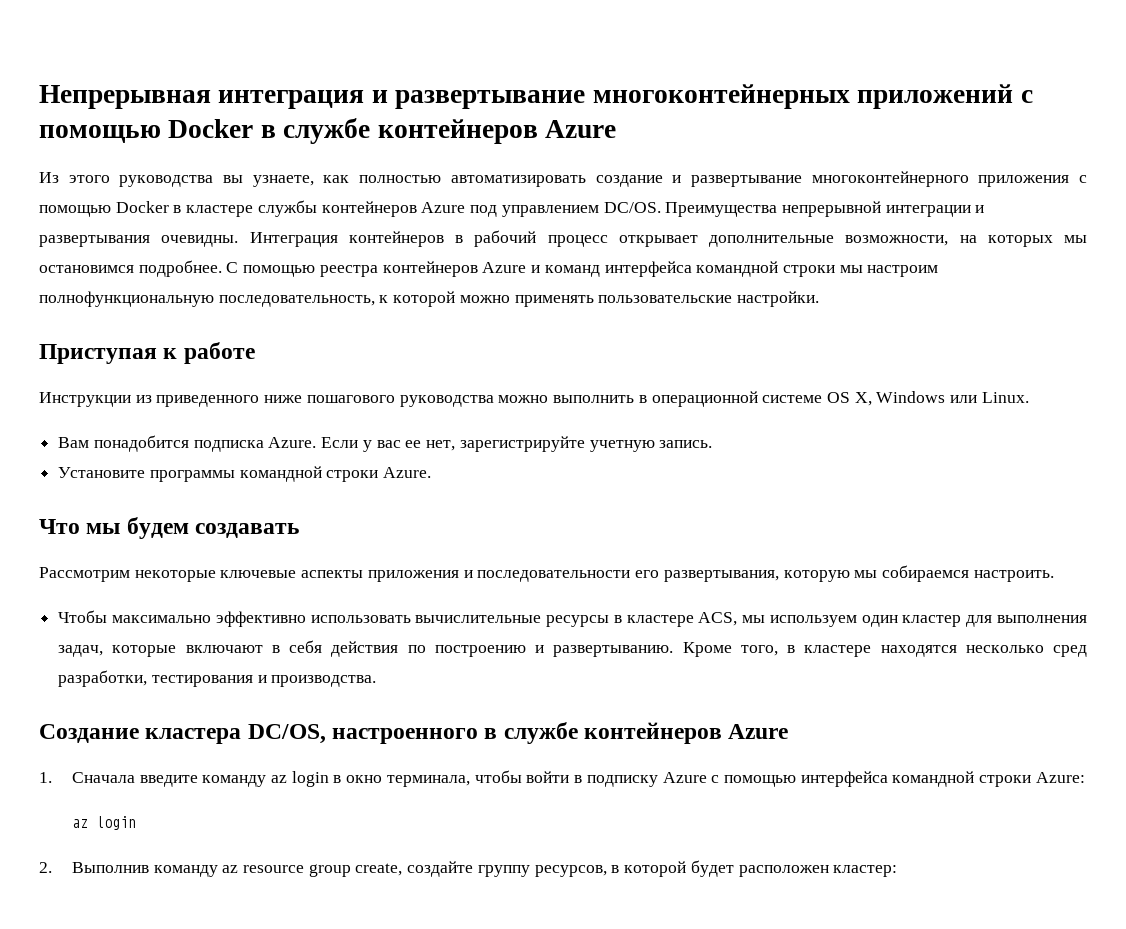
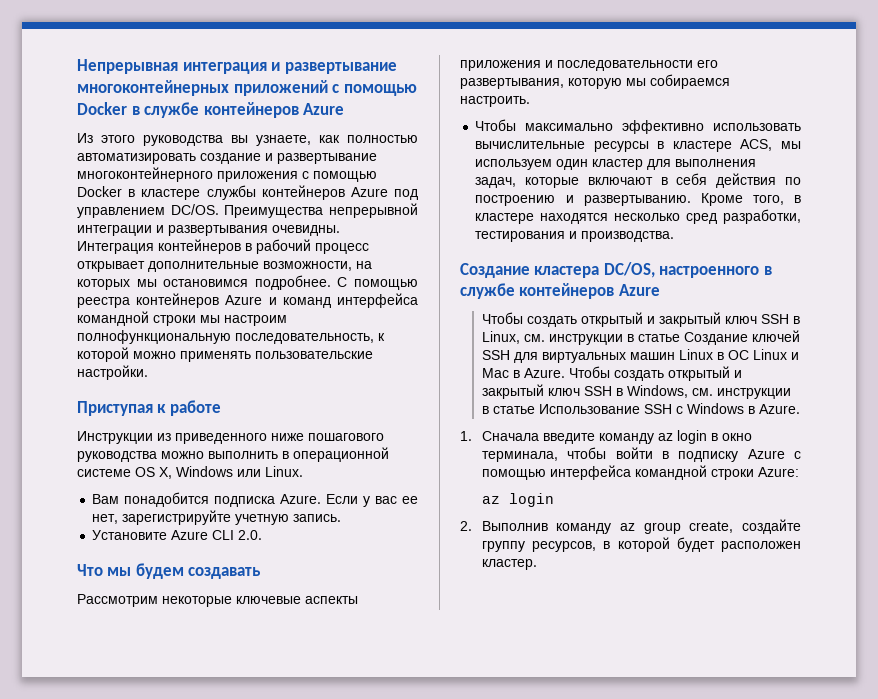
[149,466,432,482] программы командной строки Azure. -> [171,530,263,540] Azure CLI 2.0.
(789, 731) none -> [481,312,800,327] [481,330,800,345] [481,349,799,363] [481,366,742,381] [481,384,791,399] [481,403,800,414] // Чтобы создать открытый и закрытый ключ SSH в Linux, см. инструкции в статье Создание ключей SSH для виртуальных машин Linux в ОС Linux и Mac в Azure. Чтобы создать открытый и закрытый ключ SSH в Windows, см. инструкции в статье Использование SSH с Windows в Azure.
[243,865,305,873] resource -> (636, 527) none
[833,865,898,877] кластер: -> [481,559,537,570] кластер.

